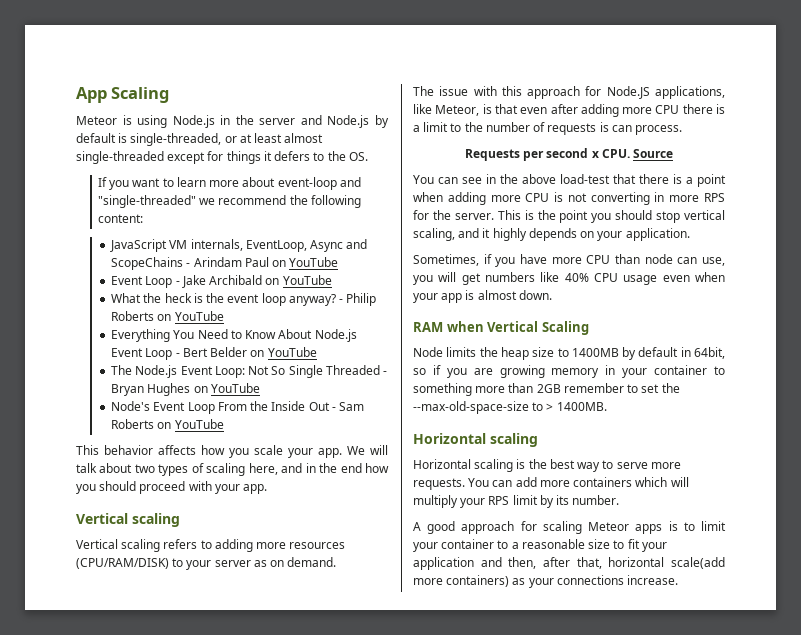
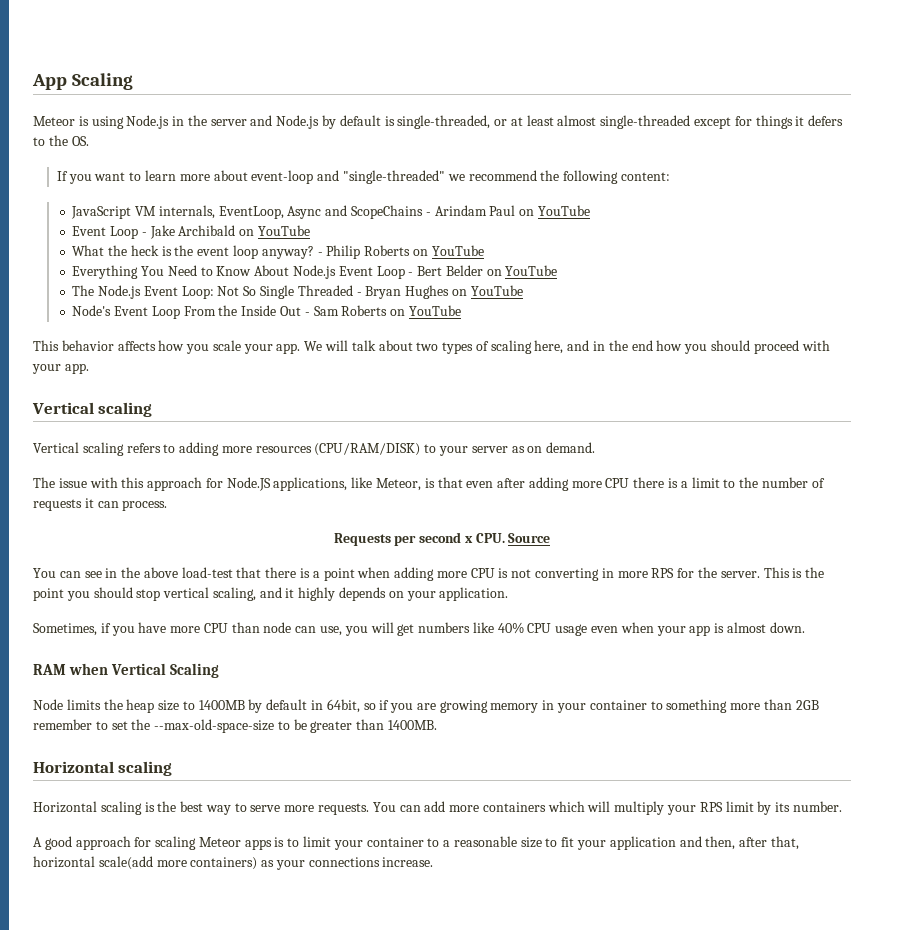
[599,122,609,132] is -> [84,498,94,508] it
[546,403,554,411] > -> [293,719,385,733] be greater than

